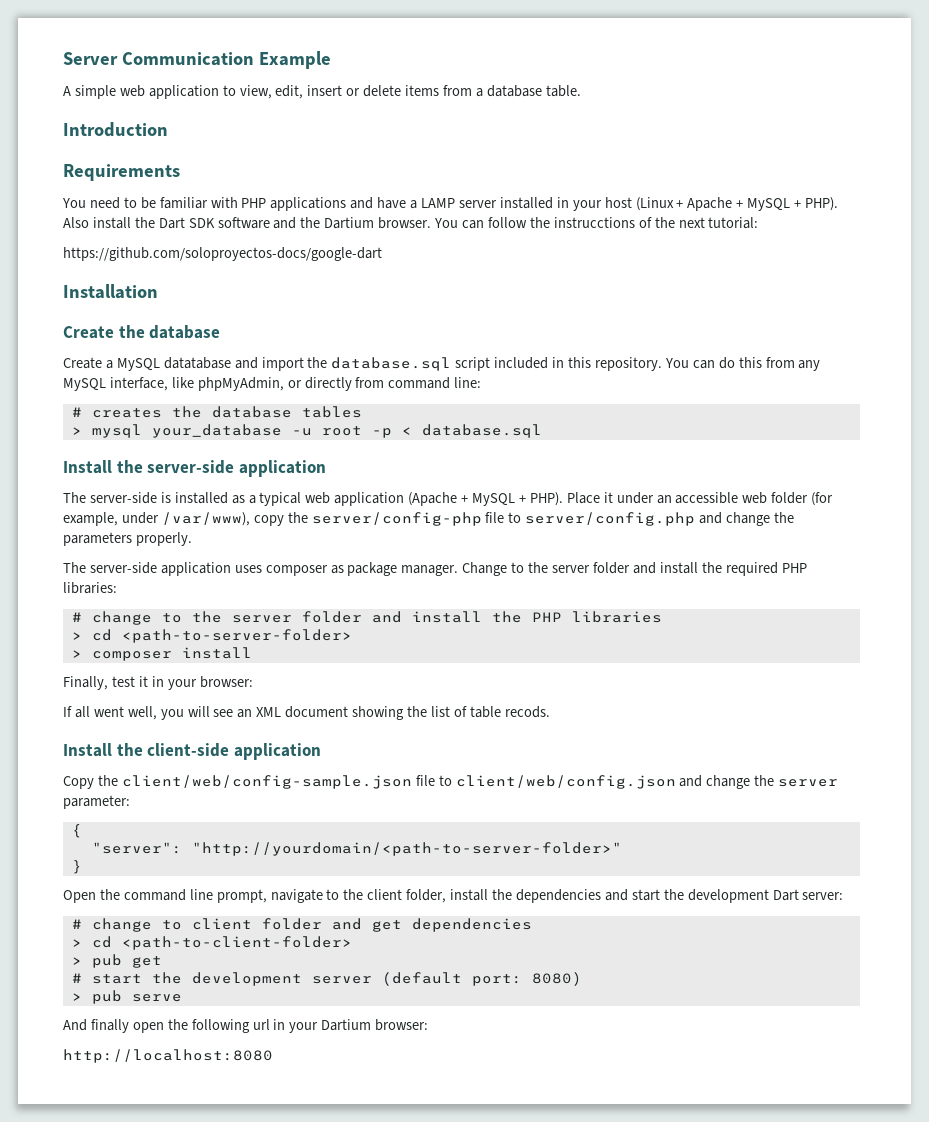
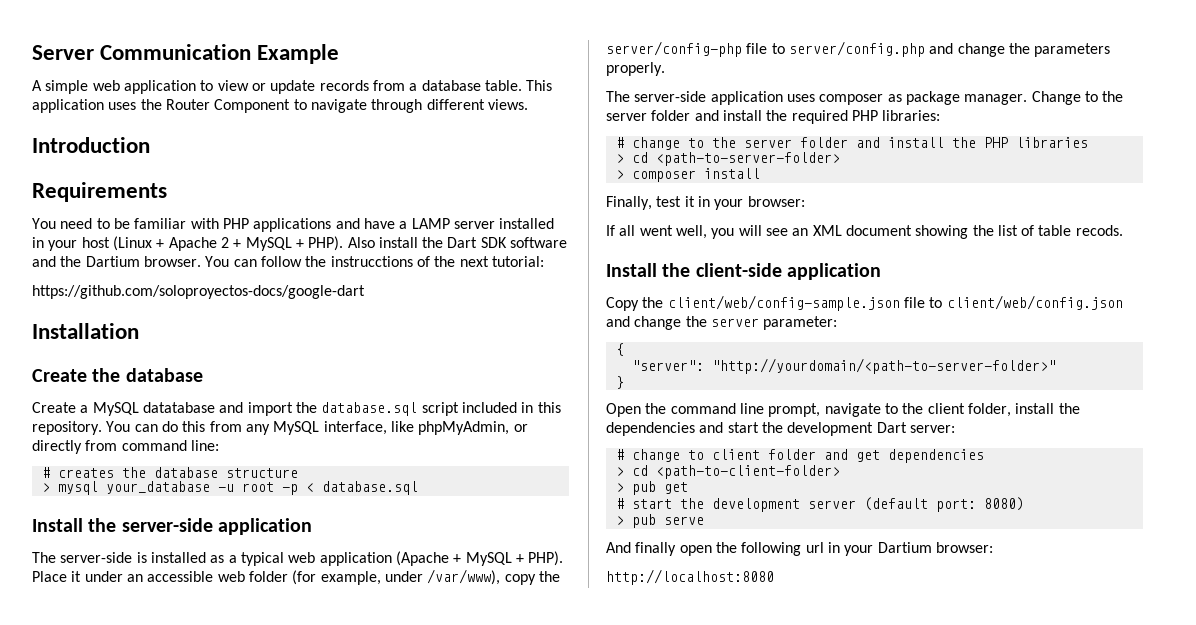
[239,85,581,99] view, edit, insert or delete items from a database table. -> [217,80,553,94] [32,99,528,113] view or update records from a database table. This application uses the Router Component to navigate through different views.
(733, 204) none -> [220,237,229,248] 2
[301,406,362,418] tables -> [225,468,298,478] structure

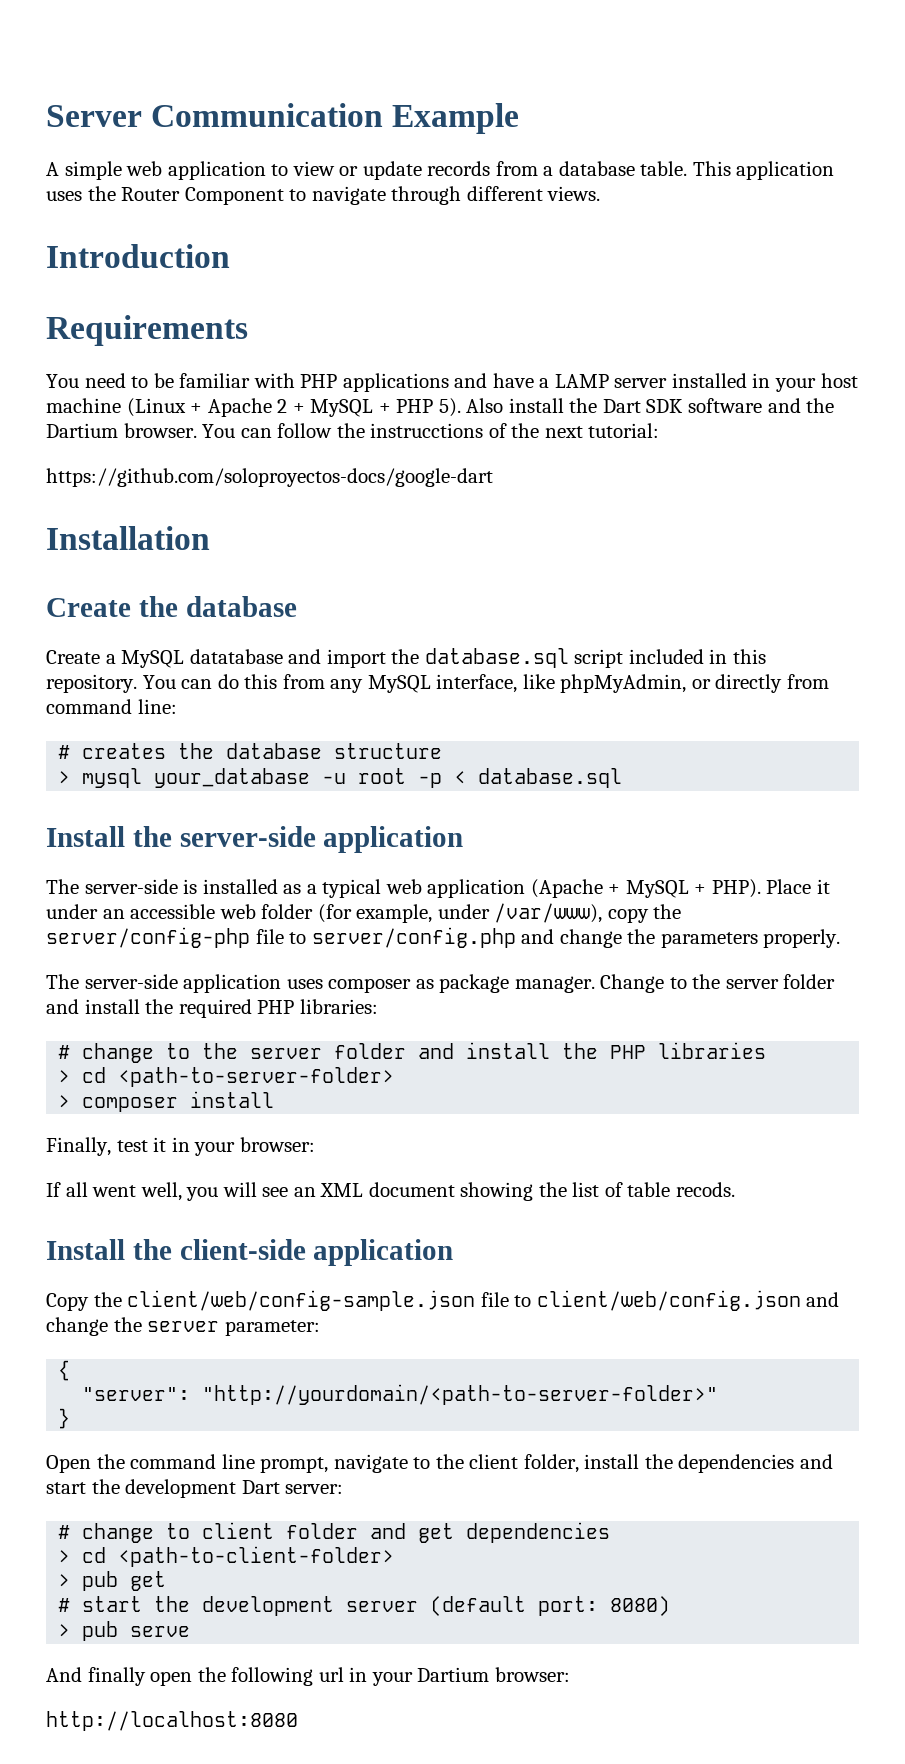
(110, 242) none -> [46,398,121,413] machine
[308,236,344,251] PHP). -> [396,398,461,417] PHP 5).

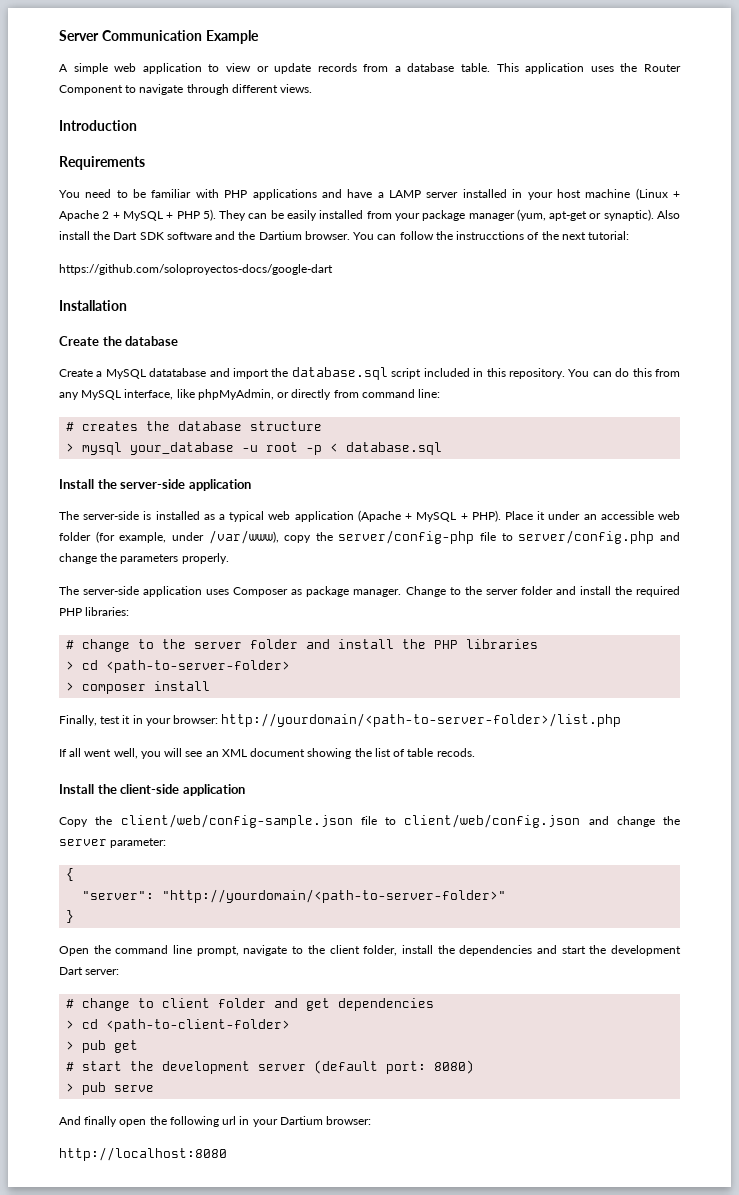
(461, 407) none -> [219,209,654,221] They can be easily installed from your package manager (yum, apt-get or synaptic).
[328,978,412,993] composer -> [233,587,289,597] Composer
(315, 1144) none -> [221,713,622,727] http://yourdomain/<path-to-server-folder>/list.php

